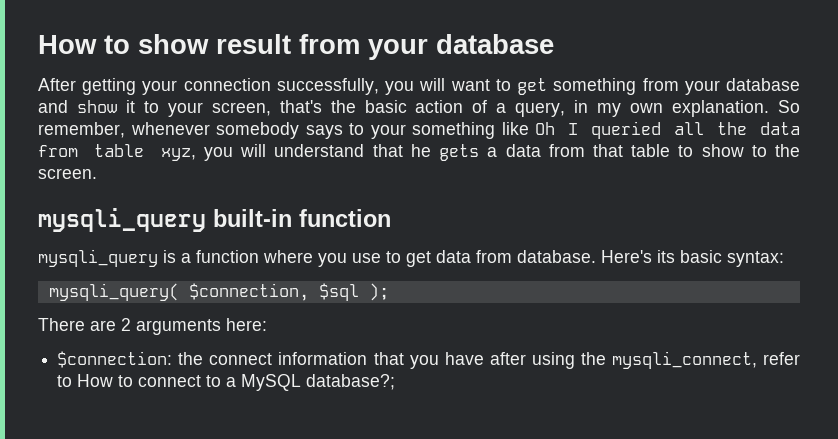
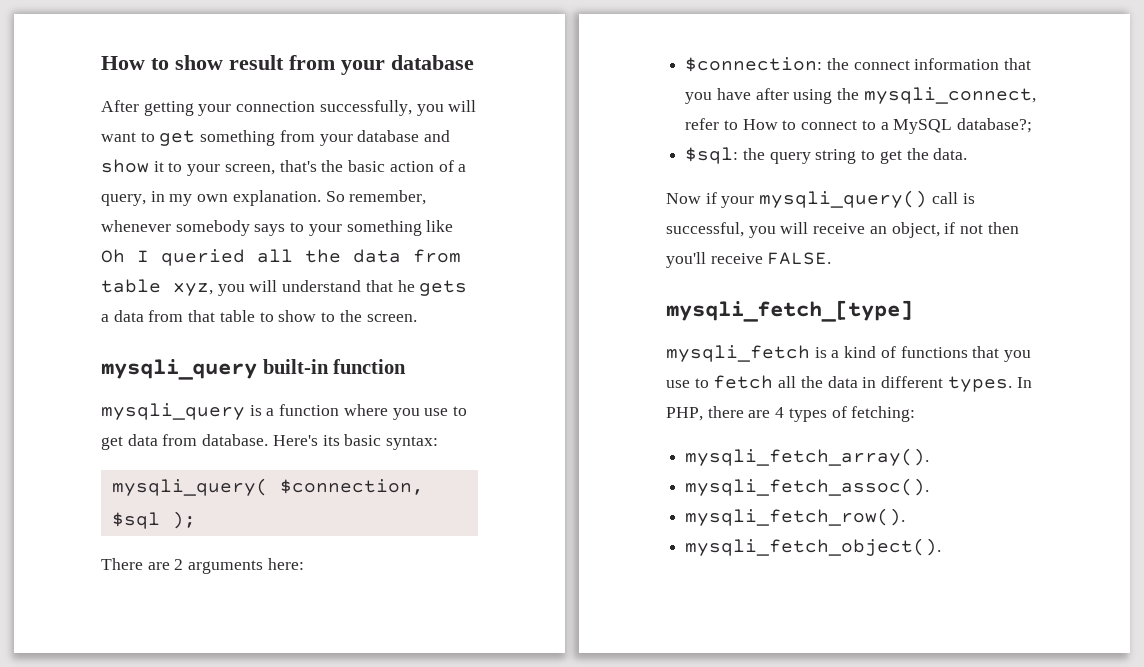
(396, 382) none -> [685,147,968,164] [666,190,975,208] [666,222,1019,238] [666,252,832,268] [666,300,913,322] [666,345,1032,362] [666,375,1032,392] [666,406,916,422] [685,448,930,466] [685,478,930,496] [685,508,906,526] [685,538,942,556] // $sql: the query string to get the data. // Now if your mysqli_query() call is successful, you will receive an object, if not then you'll receive FALSE. // mysqli_fetch_[type] // mysqli_fetch is a kind of functions that you use to fetch all the data in different types. In PHP, there are 4 types of fetching: // mysqli_fetch_array(). // mysqli_fetch_assoc(). // mysqli_fetch_row(). // mysqli_fetch_object().

